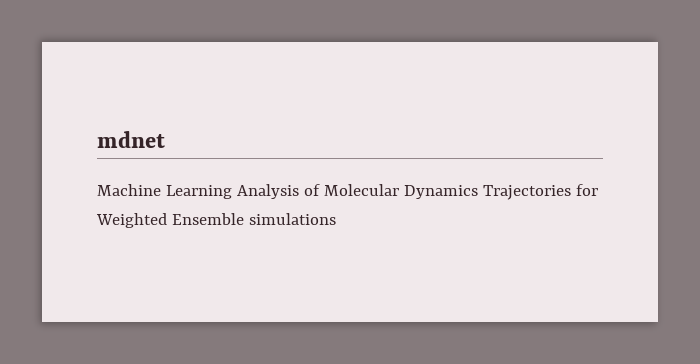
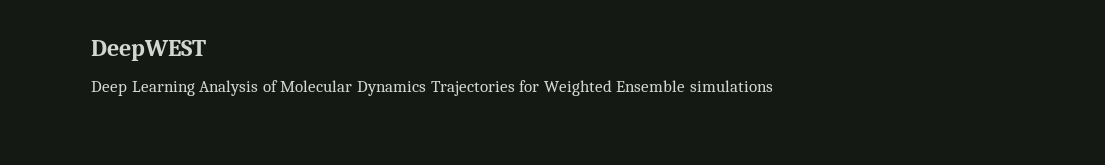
[97,131,165,148] [97,184,161,196] mdnet // Machine -> [91,40,206,61] [91,81,127,96] DeepWEST // Deep

